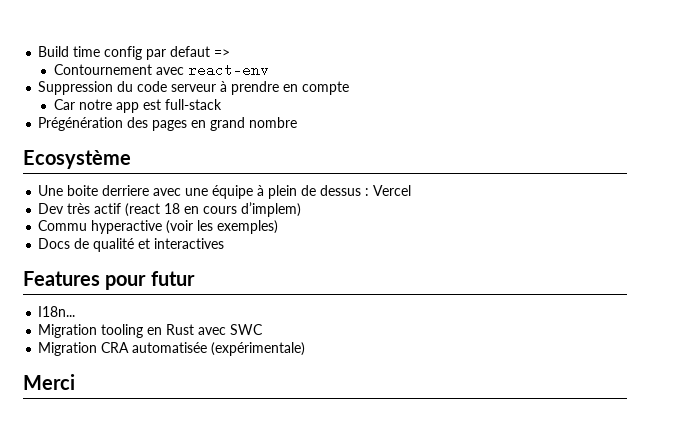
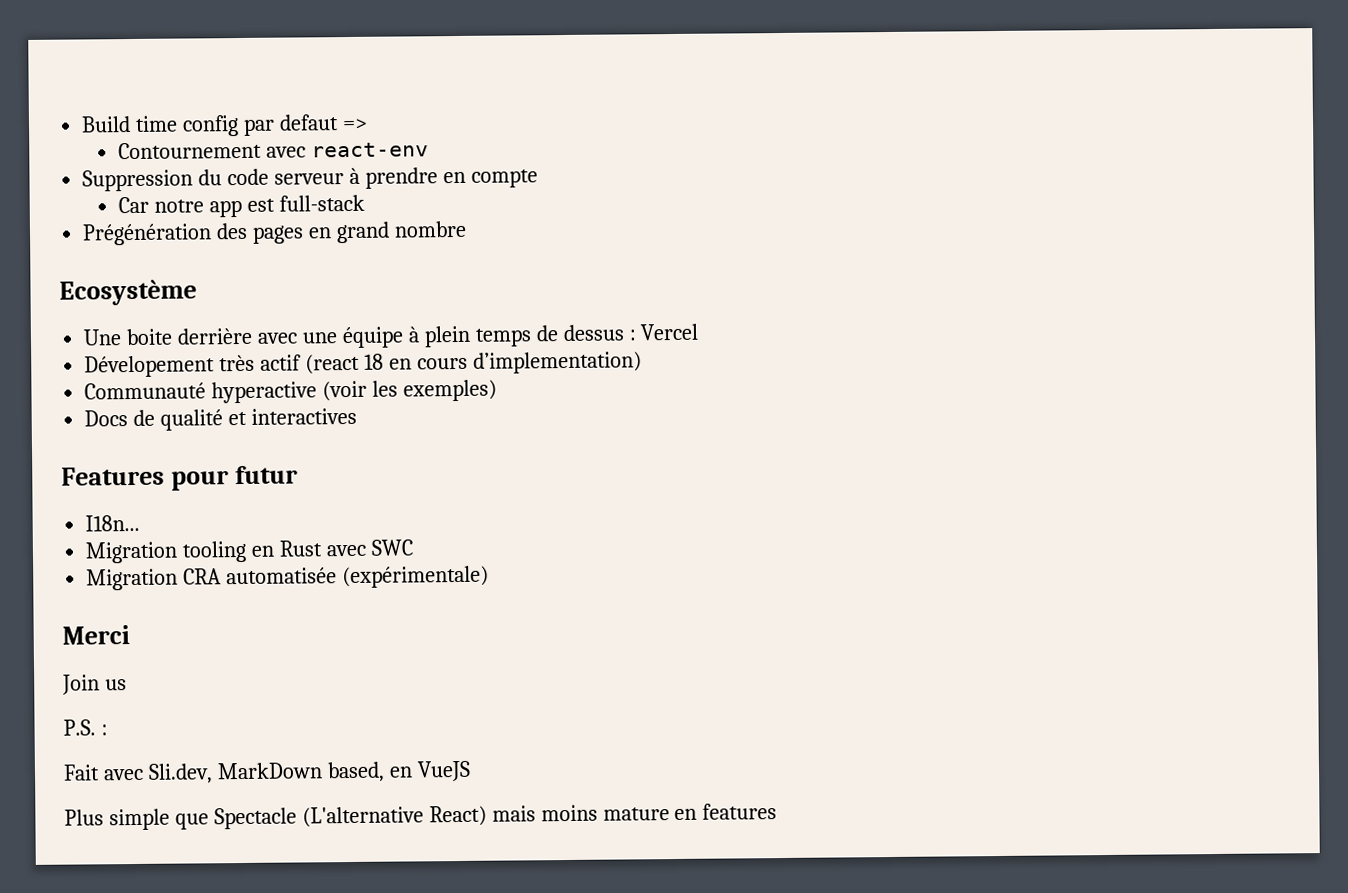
[102,185,150,196] derriere -> [177,327,254,345] derrière
(298, 192) none -> [474,328,532,347] temps
[38,203,65,214] Dev -> [84,355,216,378] Dévelopement
[241,202,302,217] [38,220,88,231] d’implem) // Commu -> [472,351,642,374] [84,382,207,400] d’implementation) // Communauté
(75, 382) none -> [62,674,127,695] [63,719,108,736] [63,760,471,784] [64,803,778,831] // Join us // P.S. : // Fait avec Sli.dev, MarkDown based, en VueJS // Plus simple que Spectacle (L'alternative React) mais moins mature en features

